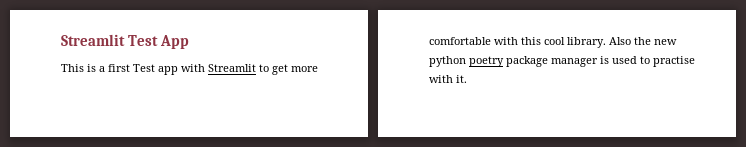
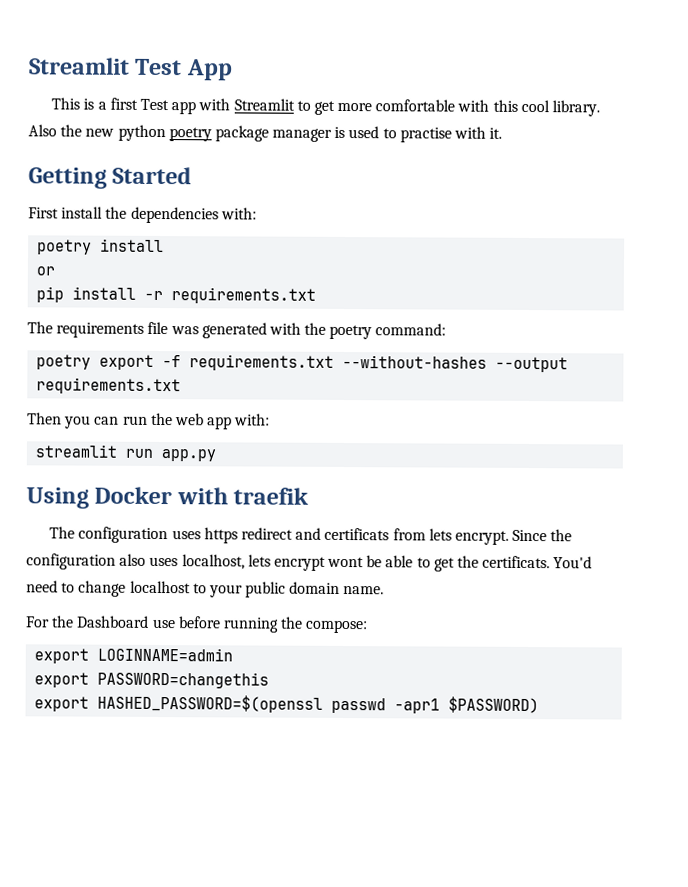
(467, 79) none -> [28,166,193,189] [28,206,257,224] [37,238,165,255] [36,266,56,276] [36,286,317,304] [27,321,447,340] [36,354,569,373] [36,377,182,395] [27,412,271,430] [35,444,217,462] [26,486,310,509] [49,526,573,545] [26,553,593,572] [26,580,385,598] [26,615,369,634] [34,647,234,664] [34,671,270,689] [34,694,540,714] // Getting Started // First install the dependencies with: // poetry install // or // pip install -r requirements.txt // The requirements file was generated with the poetry command: // poetry export -f requirements.txt --without-hashes --output requirements.txt // Then you can run the web app with: // streamlit run app.py // Using Docker with traefik // The configuration uses https redirect and certificats from lets encrypt. Since the configuration also uses localhost, lets encrypt wont be able to get the certificats. You'd need to change localhost to your public domain name. // For the Dashboard use before running the compose: // export LOGINNAME=admin // export PASSWORD=changethis // export HASHED_PASSWORD=$(openssl passwd -apr1 $PASSWORD)

